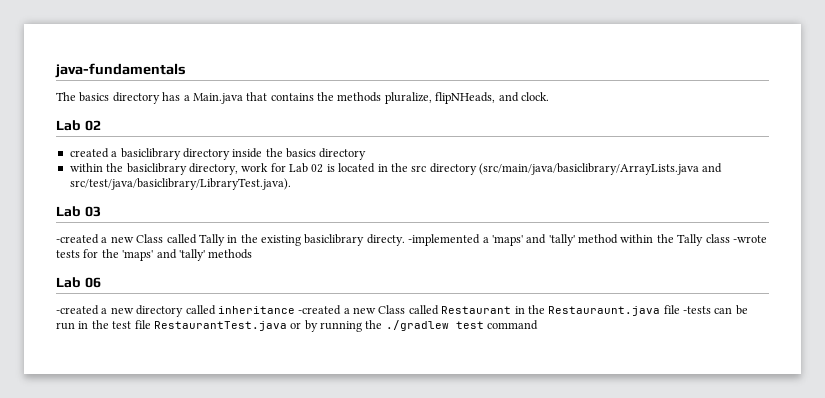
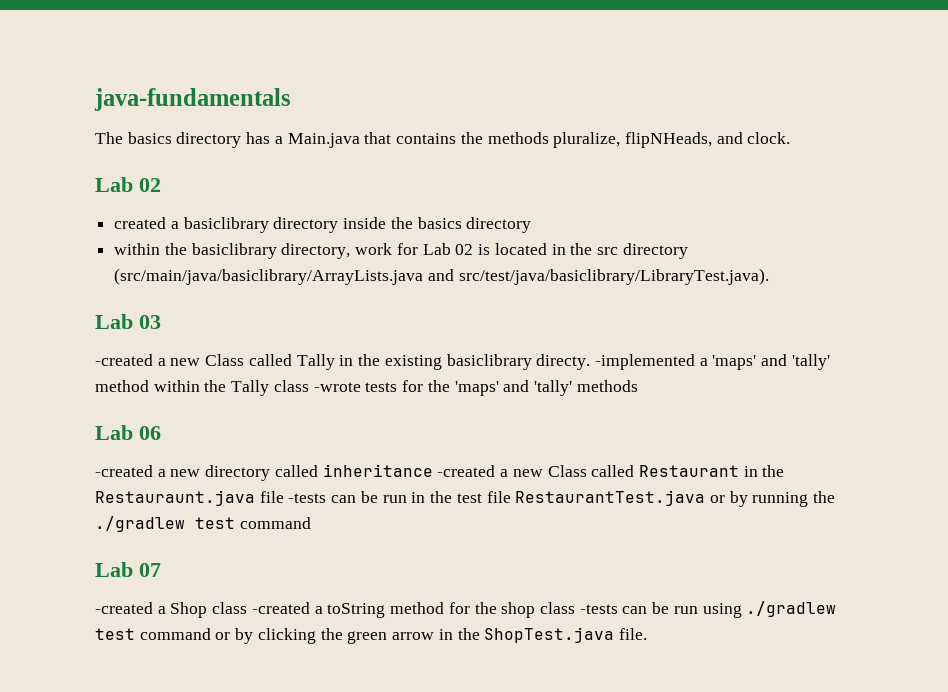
(539, 325) none -> [95,562,161,577] [95,601,837,618] [95,627,647,644] // Lab 07 // -created a Shop class -created a toString method for the shop class -tests can be run using ./gradlew test command or by clicking the green arrow in the ShopTest.java file.

